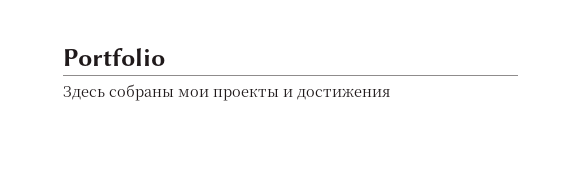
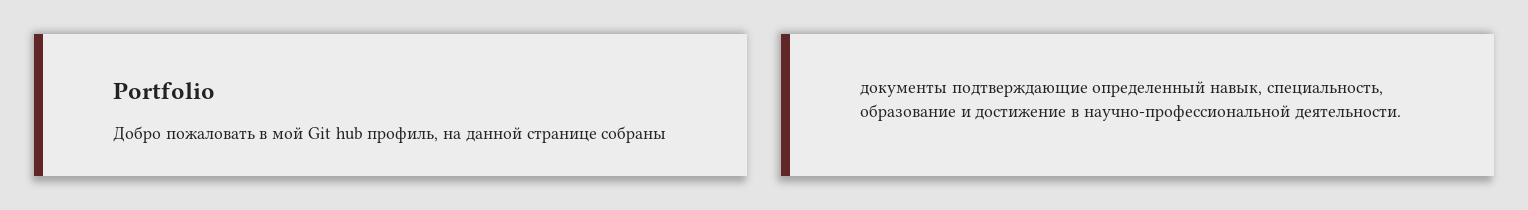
[63,84,390,101] Здесь собраны мои проекты и достижения -> [113,126,667,143] [860,81,1383,97] [860,104,1401,121] Добро пожаловать в мой Git hub профиль, на данной странице собраны документы подтверждающие определенный навык, специальность, образование и достижение в научно-профессиональной деятельности.

